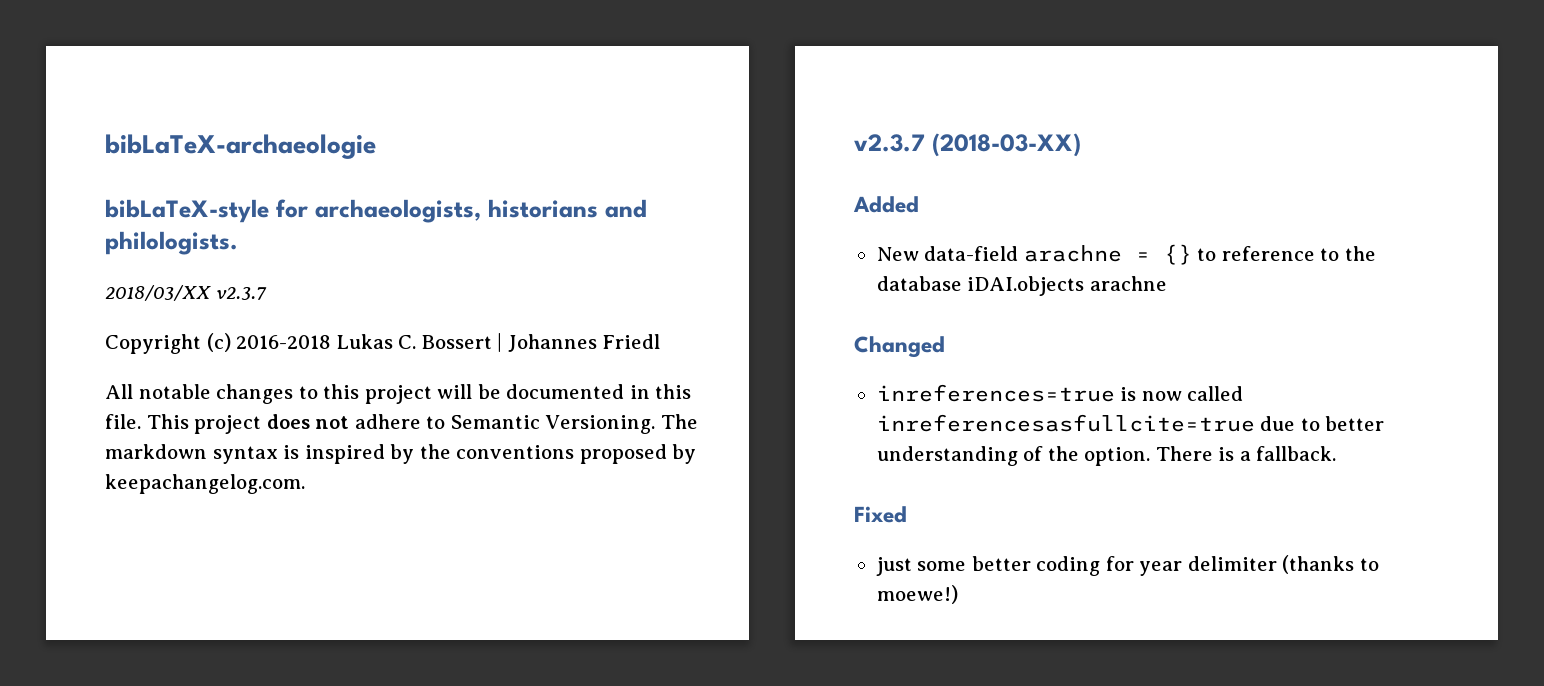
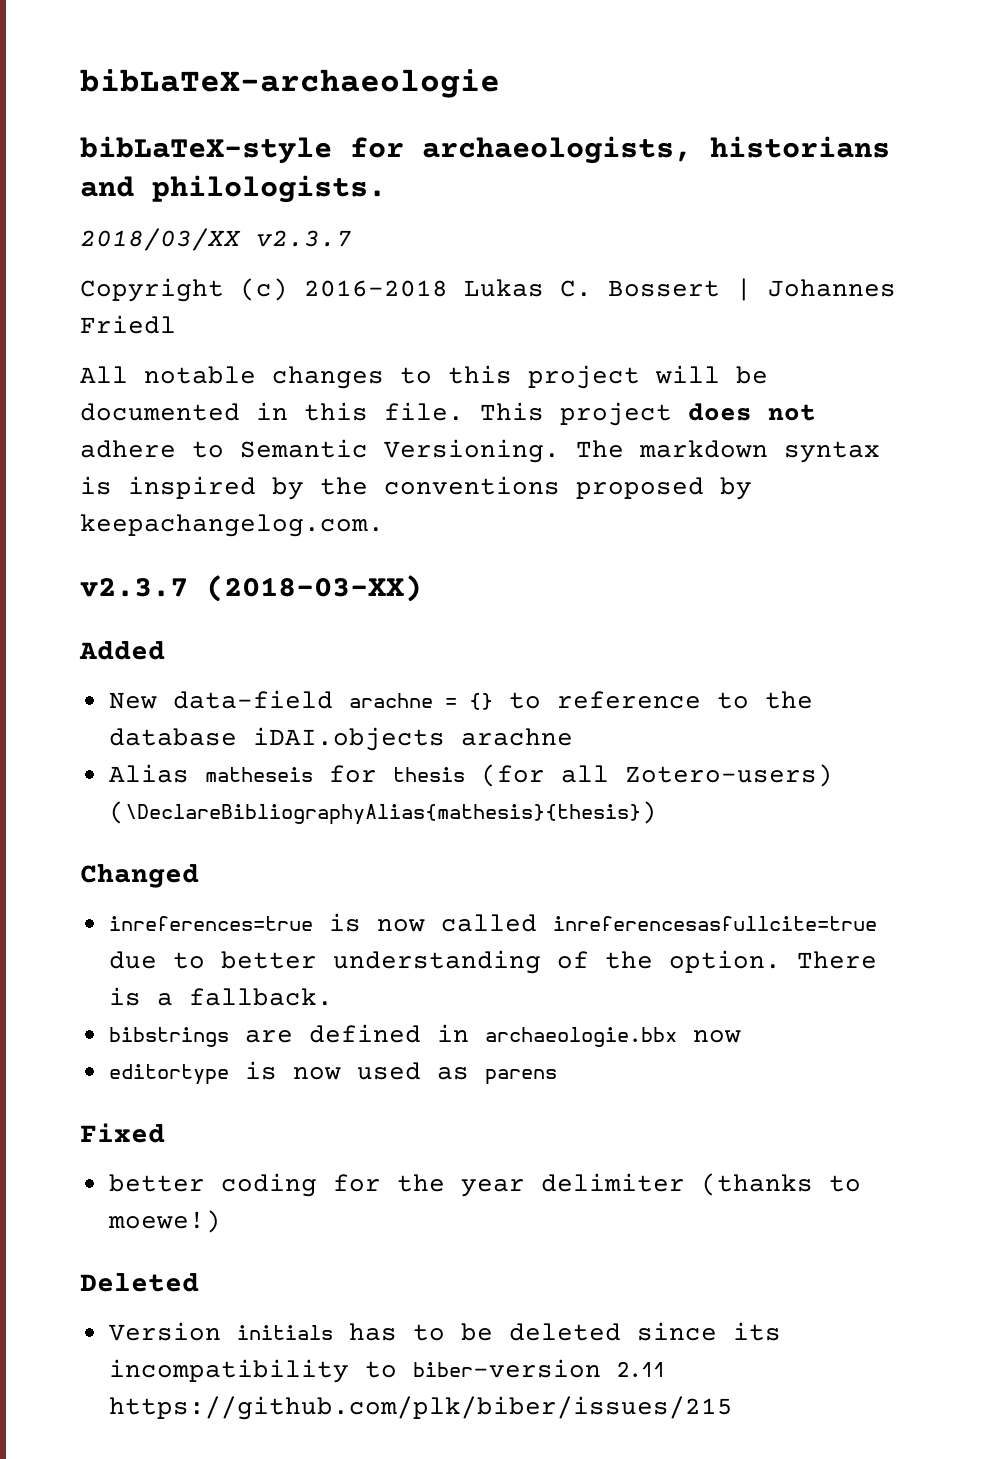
(1167, 283) none -> [108,764,833,787] [108,801,657,825] // Alias matheseis for thesis (for all Zotero-users) (\DeclareBibliographyAlias{mathesis}{thesis})
(1337, 453) none -> [108,1024,741,1047] [108,1061,557,1085] // bibstrings are defined in archaeologie.bbx now // editortype is now used as parens
[875,557,967,576] just some -> (165, 1133) none
(1134, 563) none -> [396,1174,445,1192] the
(958, 594) none -> [80,1273,199,1292] [108,1322,781,1341] [108,1359,665,1383] [108,1396,733,1420] // Deleted // Version initials has to be deleted since its incompatibility to biber-version 2.11 https://github.com/plk/biber/issues/215

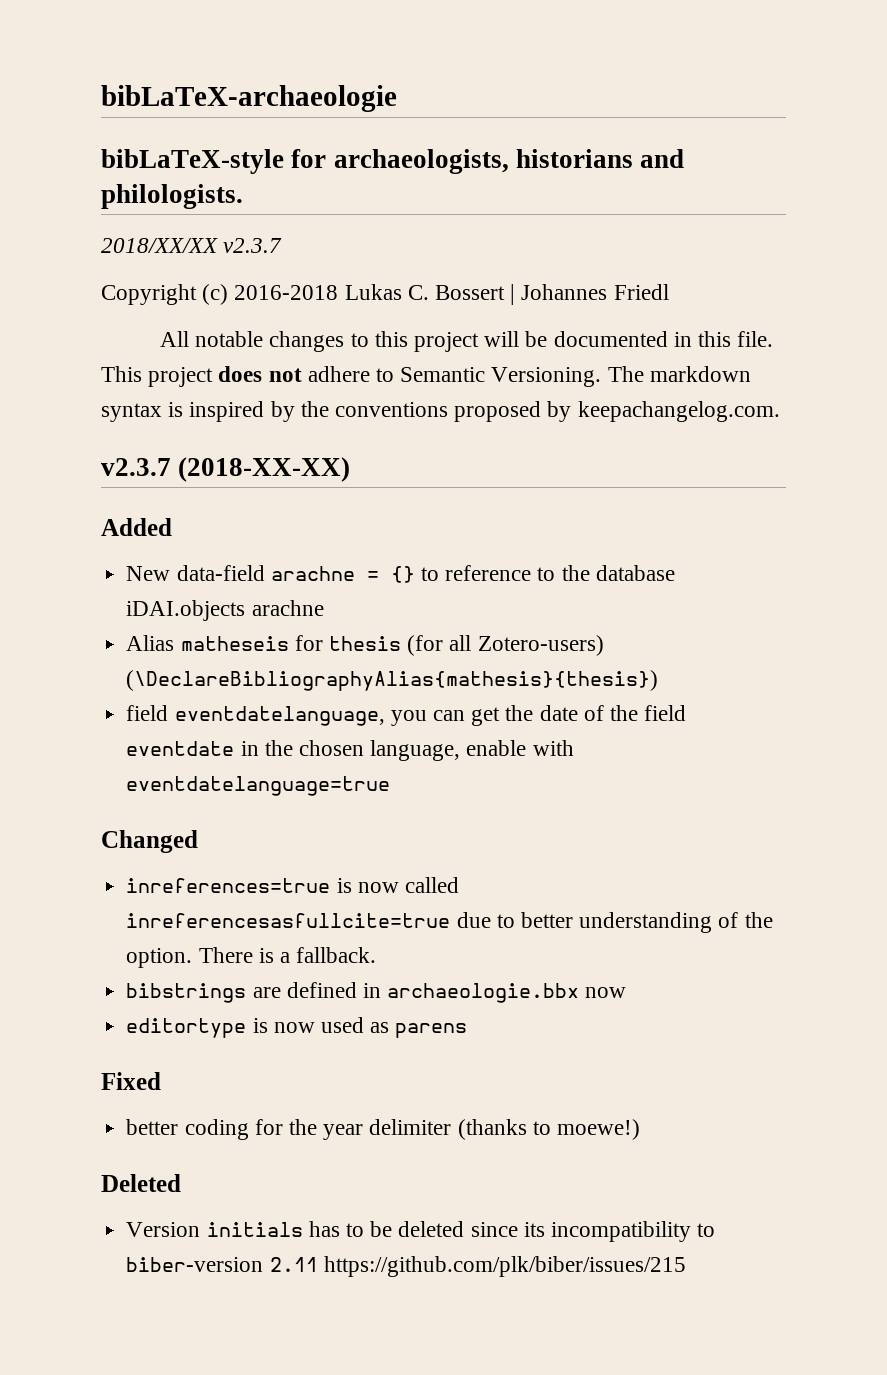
[80,228,241,251] 2018/03/XX -> [101,238,218,253] 2018/XX/XX
[206,575,422,602] (2018-03-XX) -> [178,457,351,482] (2018-XX-XX)
(657, 813) none -> [126,705,687,726] [126,740,574,761] [126,776,391,796] // field eventdatelanguage, you can get the date of the field eventdate in the chosen language, enable with eventdatelanguage=true

